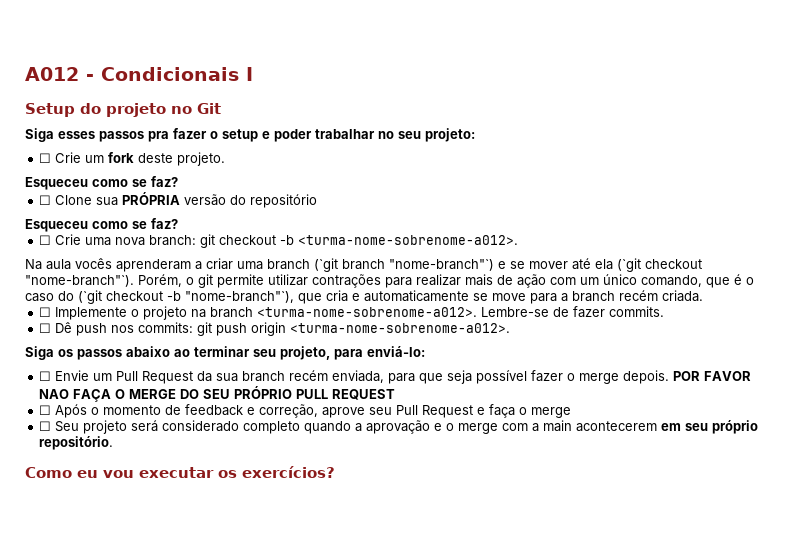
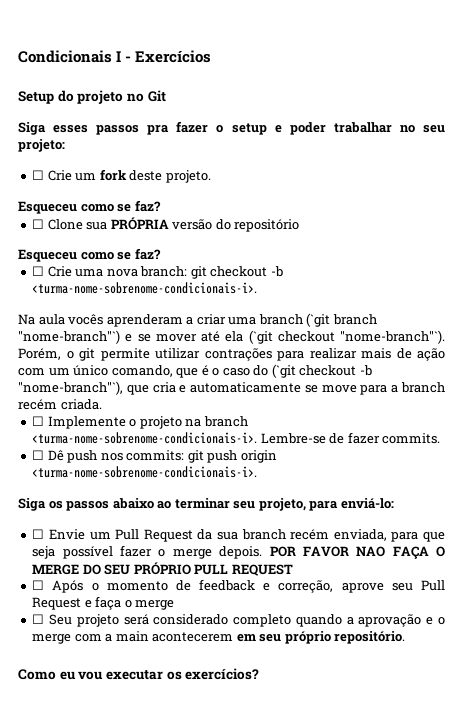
[25,67,94,81] A012 - -> (18, 56) none
(253, 74) none -> [125,50,212,63] - Exercícios
[298,235,519,245] <turma-nome-sobrenome-a012>. -> [32,282,258,294] <turma-nome-sobrenome-condicionais-i>.
[257,307,478,317] <turma-nome-sobrenome-a012>. -> [32,432,258,444] <turma-nome-sobrenome-condicionais-i>.
[290,323,511,333] <turma-nome-sobrenome-a012>. -> [32,466,258,478] <turma-nome-sobrenome-condicionais-i>.

